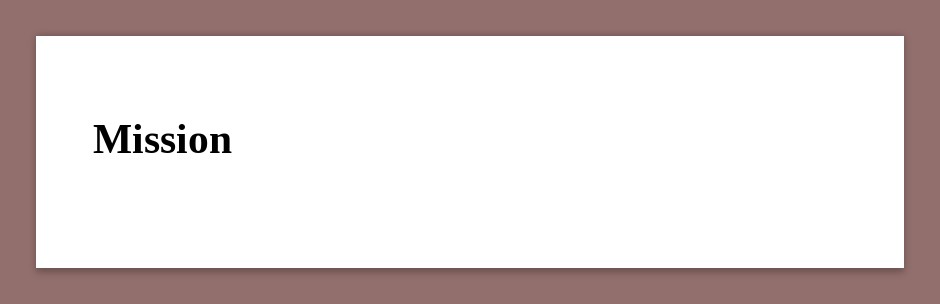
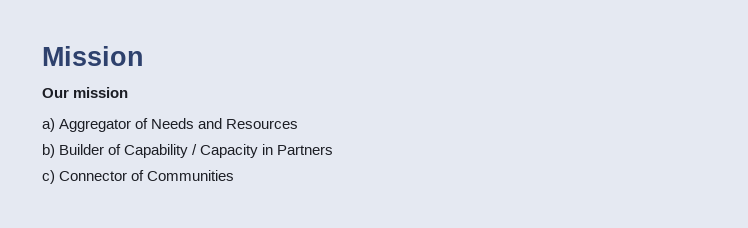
(232, 138) none -> [42,87,129,98] [42,118,299,132] [42,144,334,158] [42,170,235,184] // Our mission // a) Aggregator of Needs and Resources // b) Builder of Capability / Capacity in Partners // c) Connector of Communities

